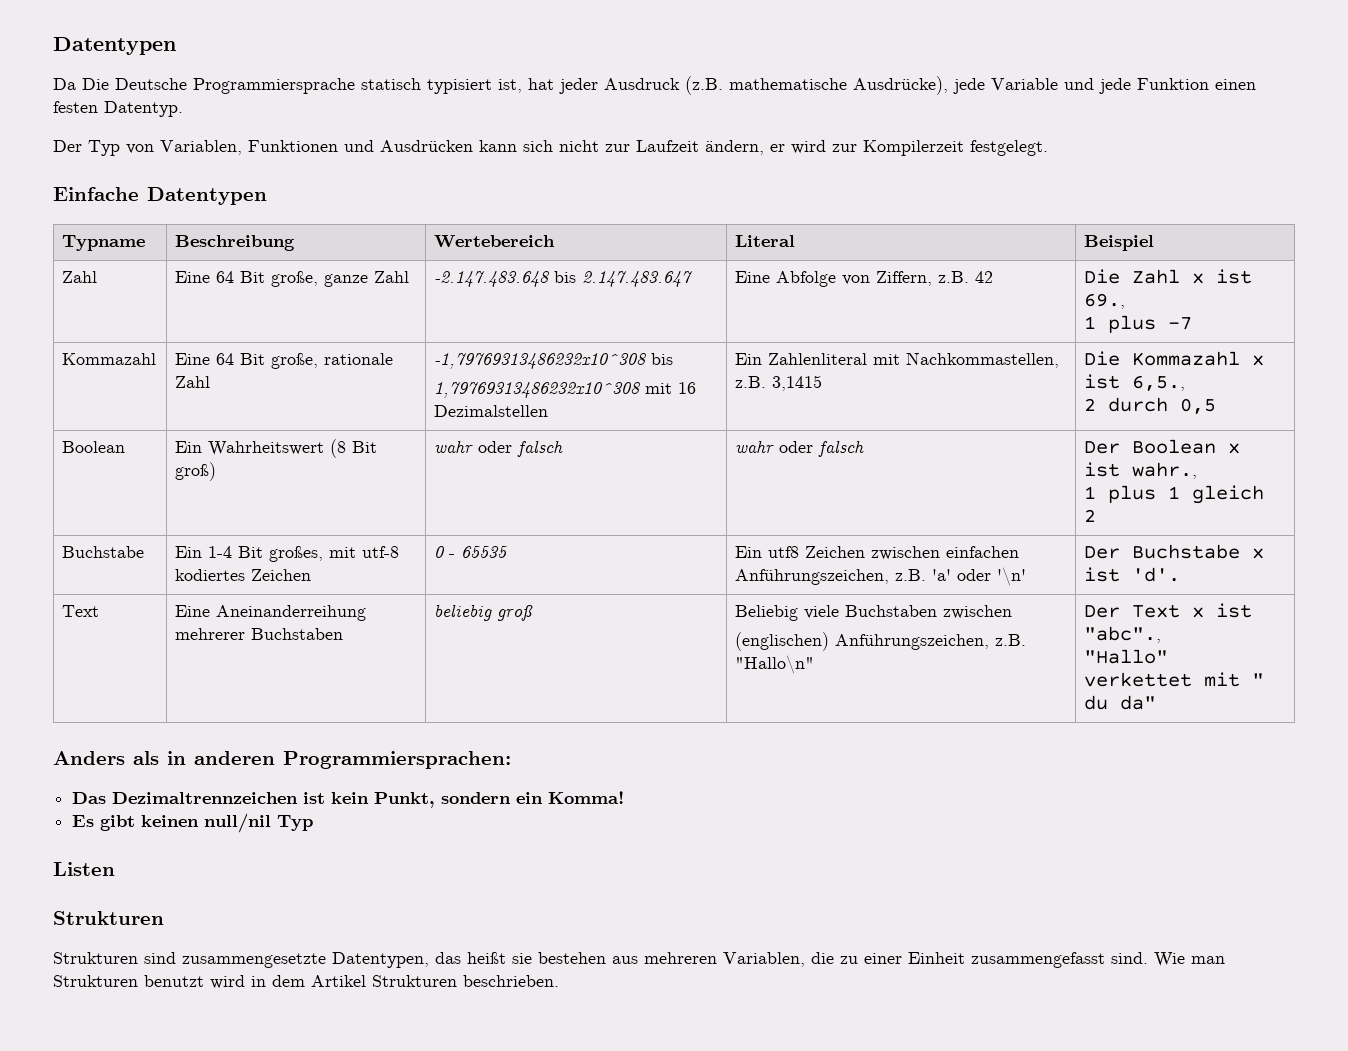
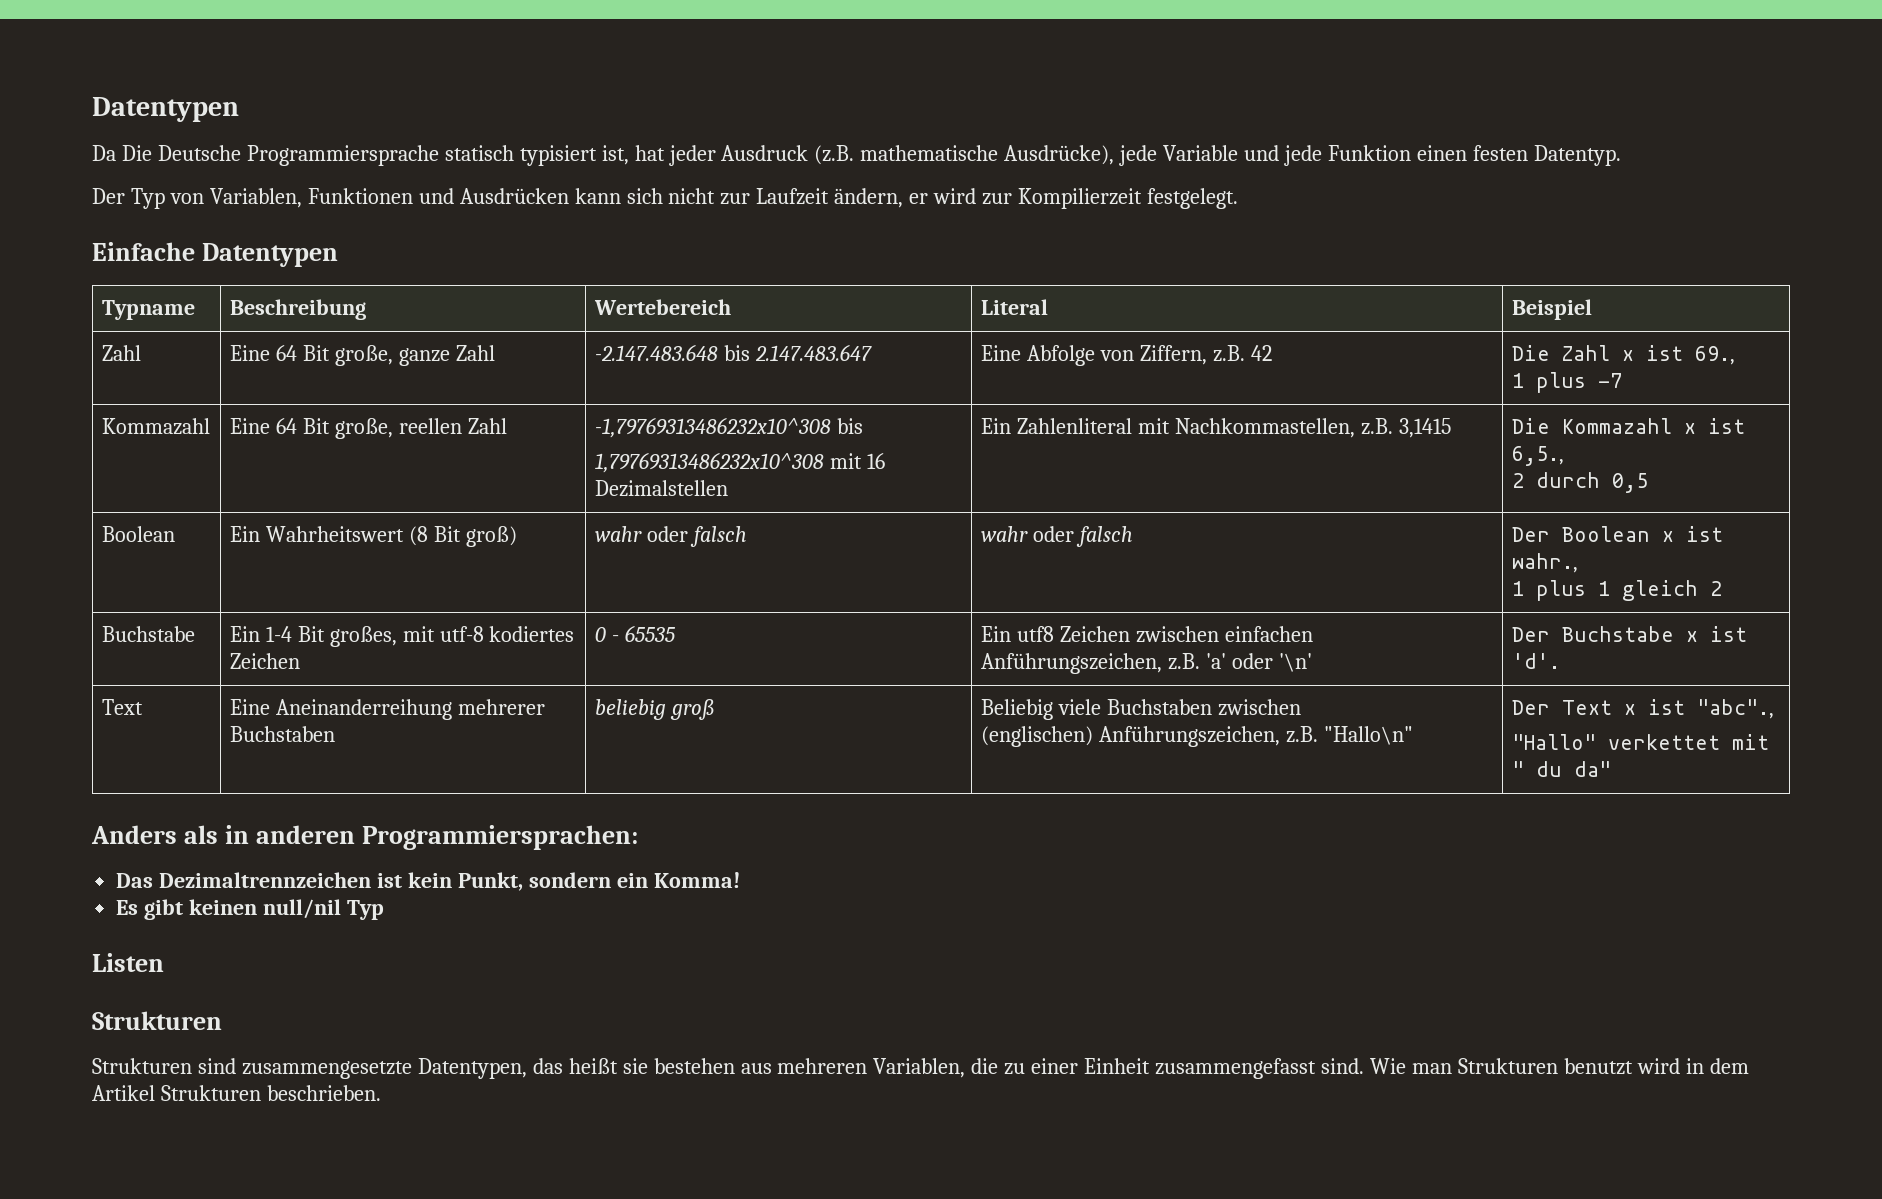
[863,140,964,156] Kompilerzeit -> [1018,188,1143,209] Kompilierzeit
[324,353,394,365] rationale -> [398,418,462,434] reellen

